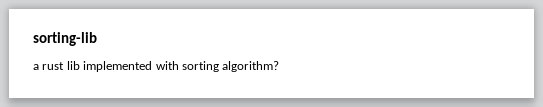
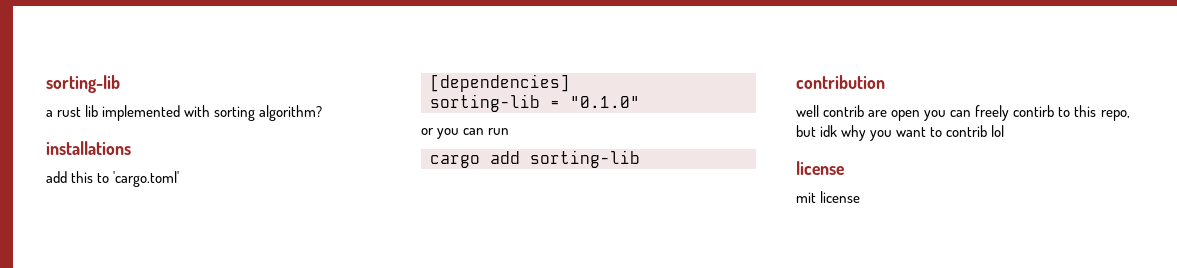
(280, 66) none -> [46,141,131,155] [46,171,180,187] [430,74,570,92] [430,94,640,112] [421,128,510,139] [430,150,640,168] [796,75,885,89] [796,105,1130,121] [796,125,1005,141] [796,161,844,175] [796,191,861,203] // installations // add this to 'cargo.toml' // [dependencies] // sorting-lib = "0.1.0" // or you can run // cargo add sorting-lib // contribution // well contrib are open you can freely contirb to this repo, but idk why you want to contrib lol // license // mit license

